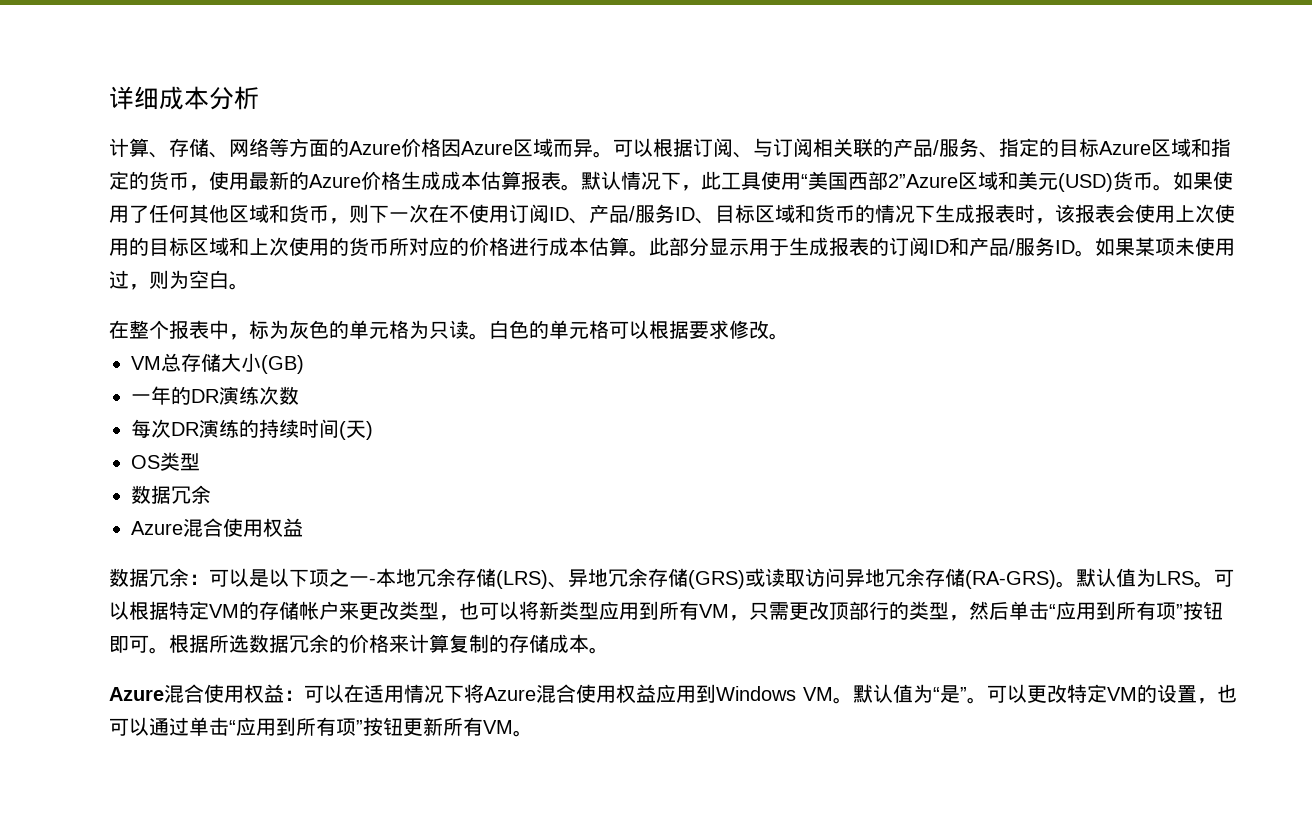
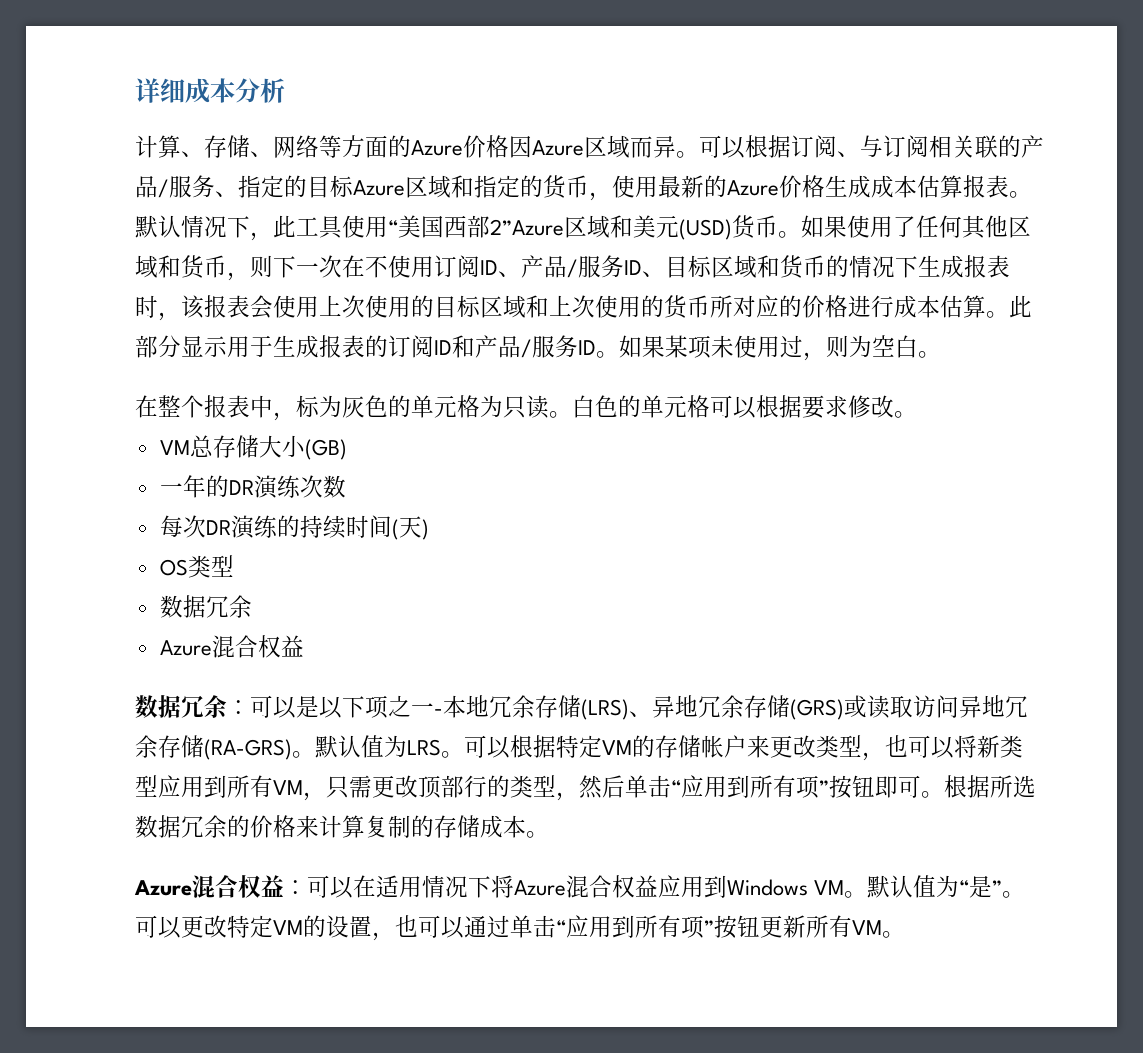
[223,518,263,537] 使用 -> (258, 646) none
[204,684,244,703] 使用 -> (238, 886) none
[576,684,616,703] 使用 -> (612, 886) none

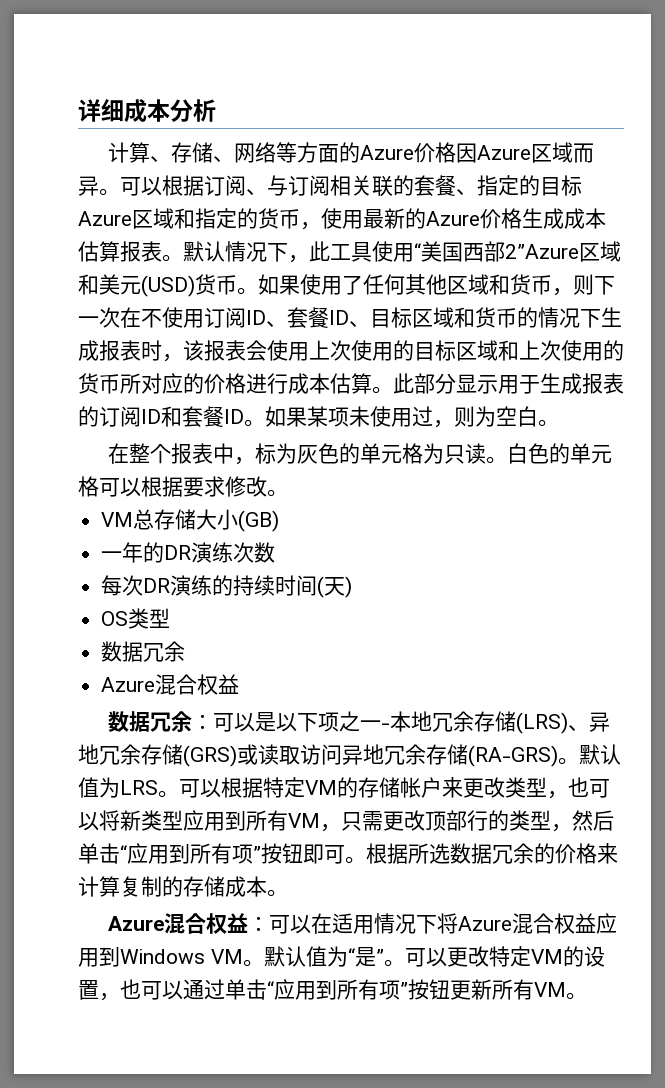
[1021,135,1044,158] [135,175,215,198] 产品/服务 -> [414,175,456,196] 套餐
[521,255,624,278] 产品/服务 -> [287,307,329,328] 套餐
[475,335,578,358] 产品/服务 -> [182,406,224,427] 套餐

